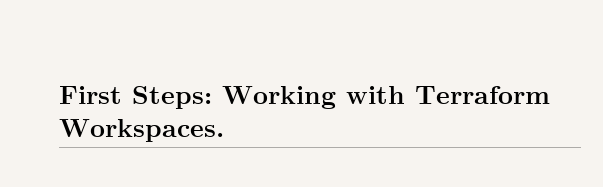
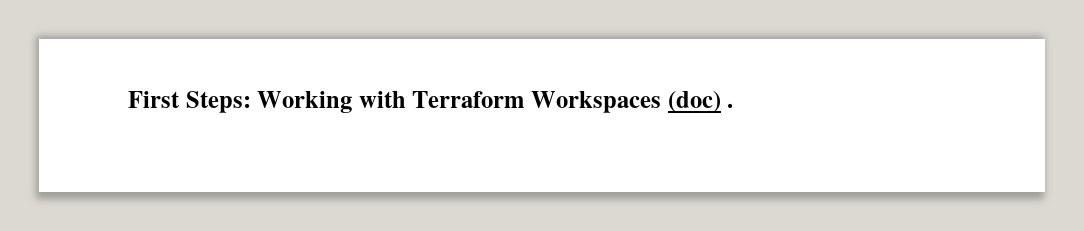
[59,119,224,142] Workspaces. -> [531,91,734,113] Workspaces (doc) .

